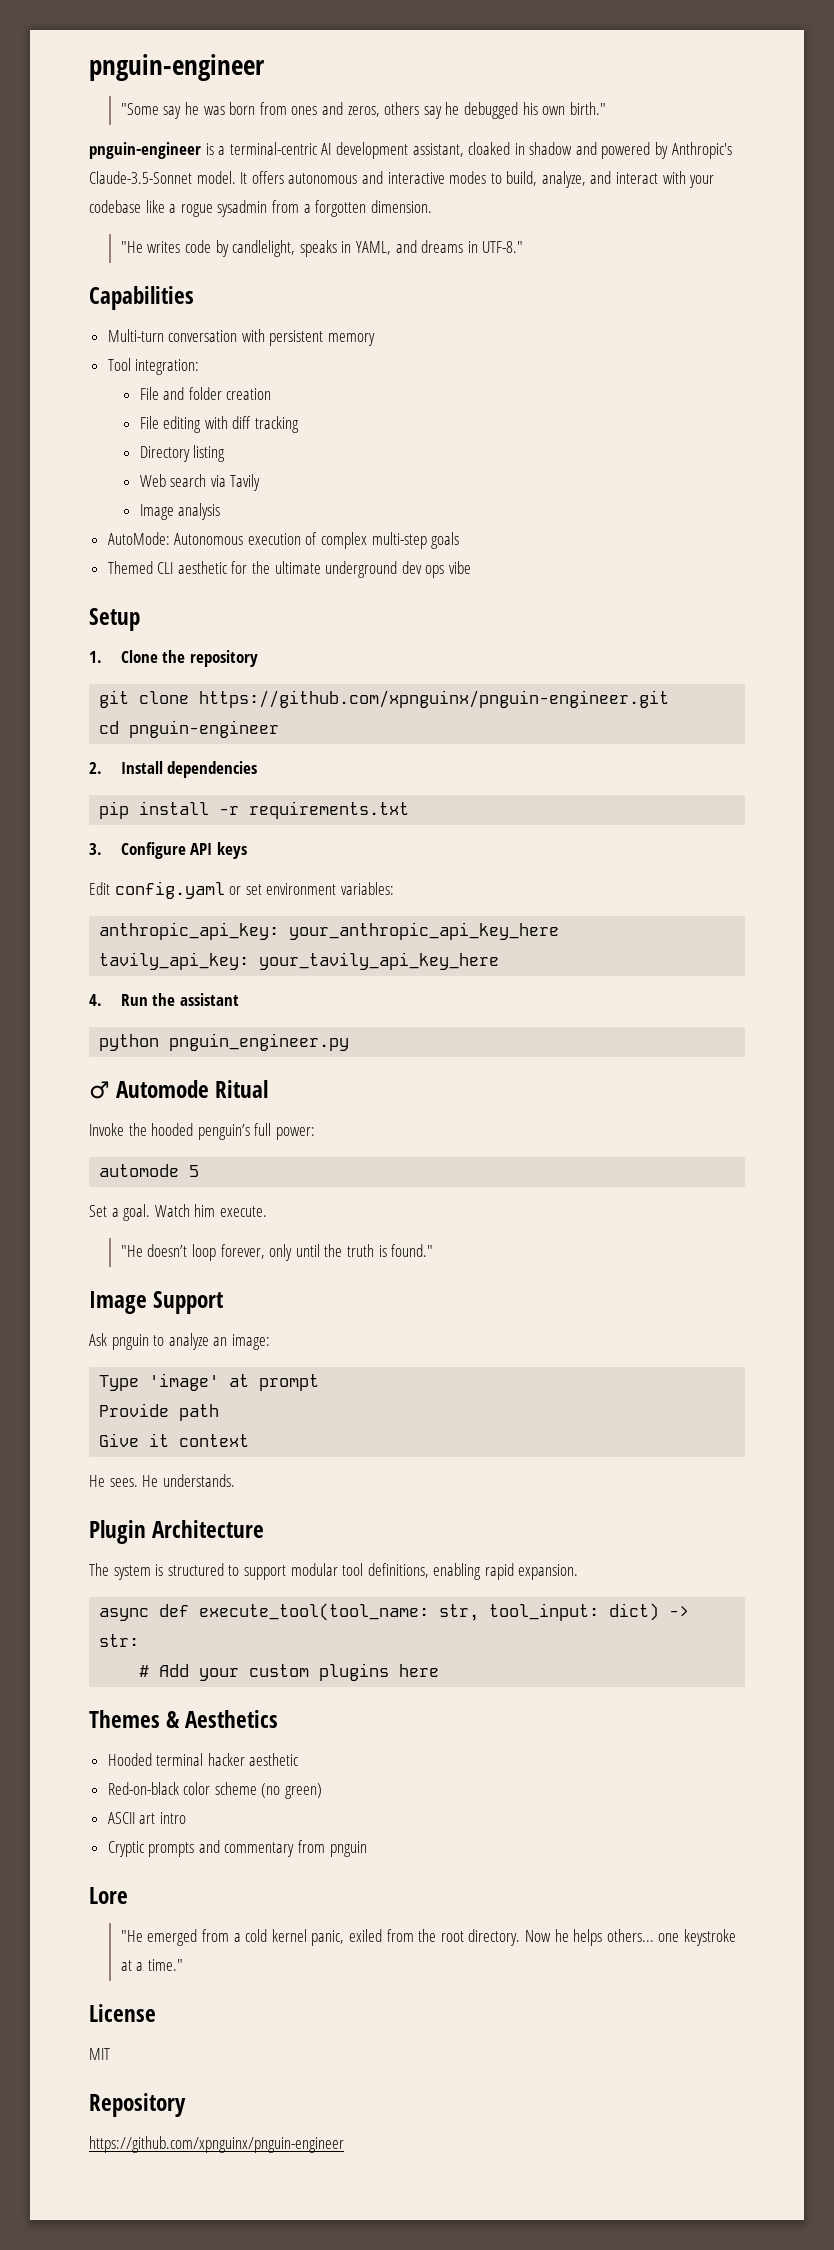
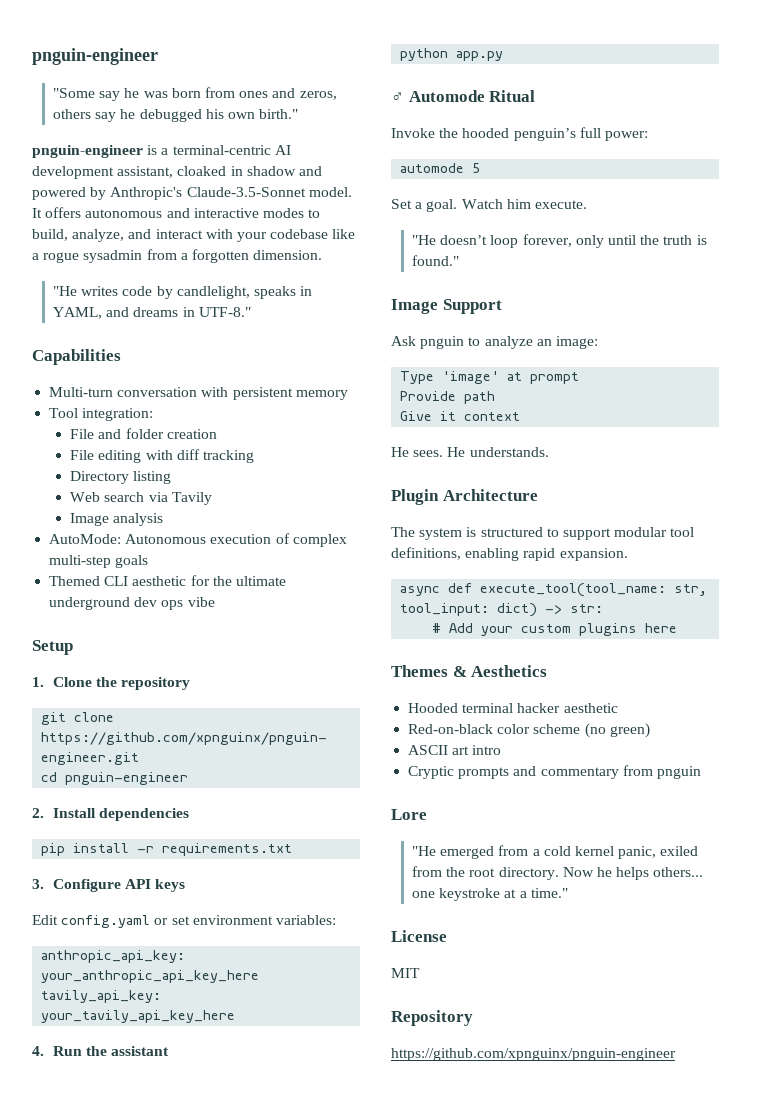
[169,1033,350,1051] pnguin_engineer.py -> [456,51,504,61] app.py

